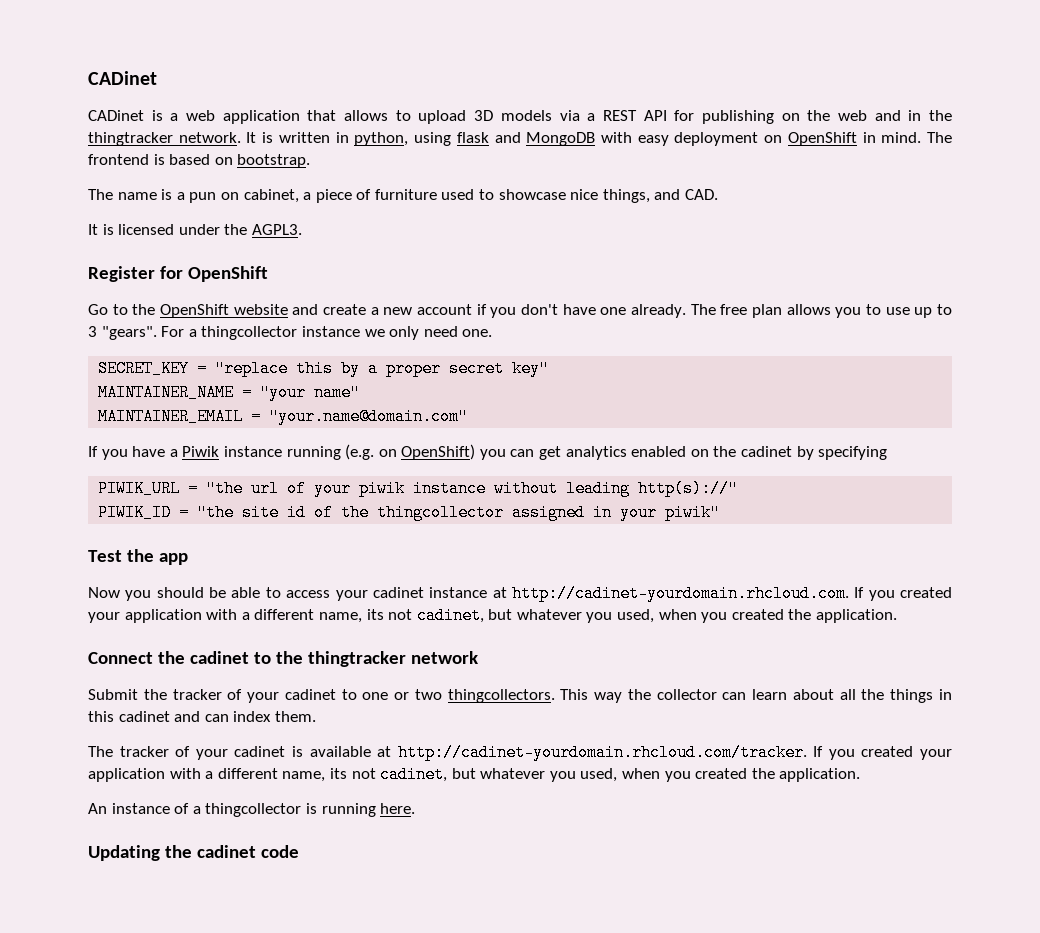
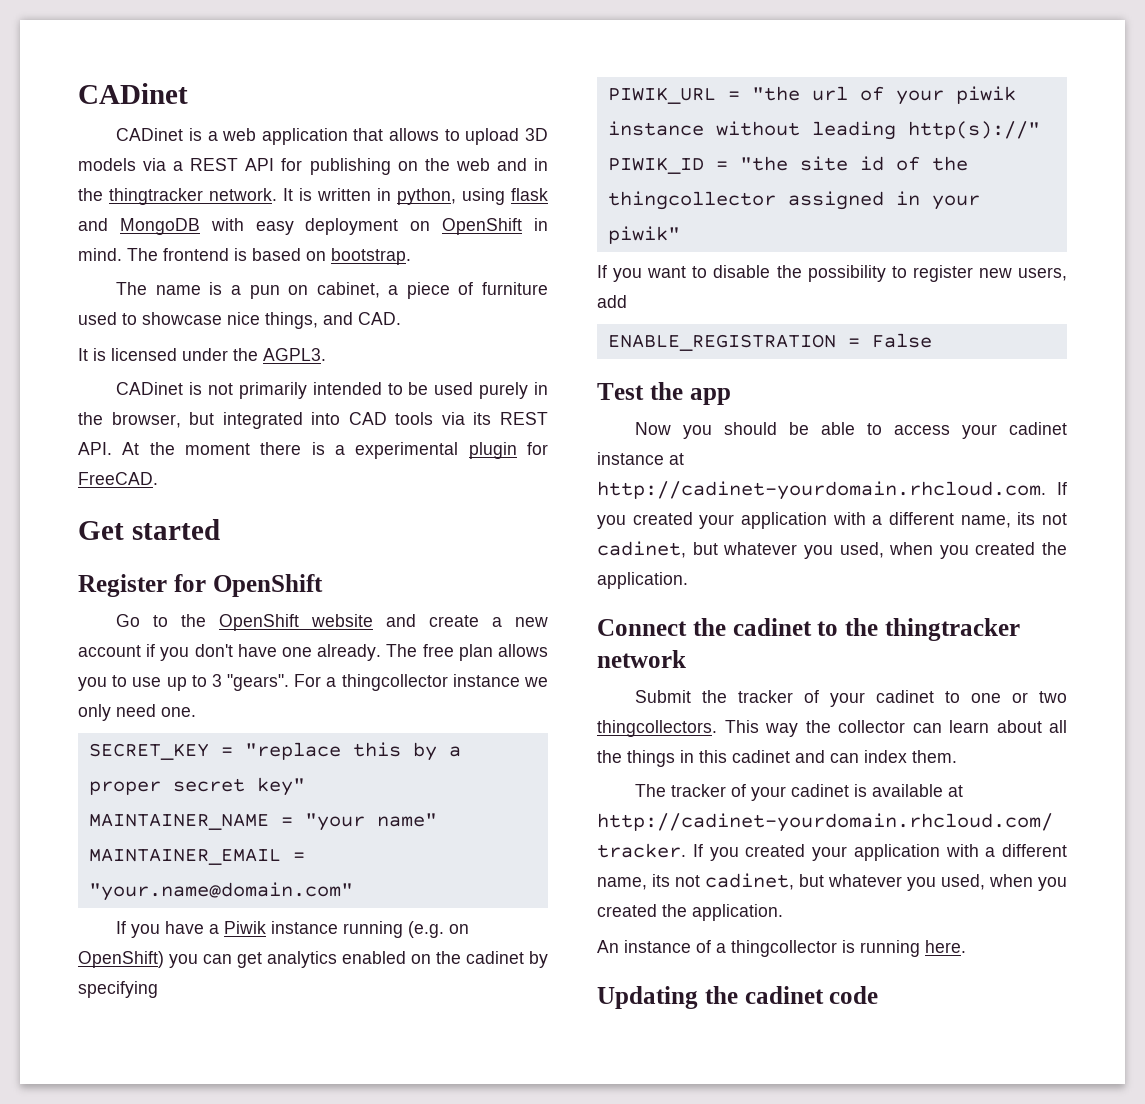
(302, 229) none -> [116,382,548,399] [78,412,548,429] [78,442,548,459] [78,472,158,485] [78,519,220,540] // CADinet is not primarily intended to be used purely in the browser, but integrated into CAD tools via its REST API. At the moment there is a experimental plugin for FreeCAD. // Get started
(721, 512) none -> [597,265,1067,282] [597,295,627,308] [607,333,932,351] // If you want to disable the possibility to register new users, add // ENABLE_REGISTRATION = False

